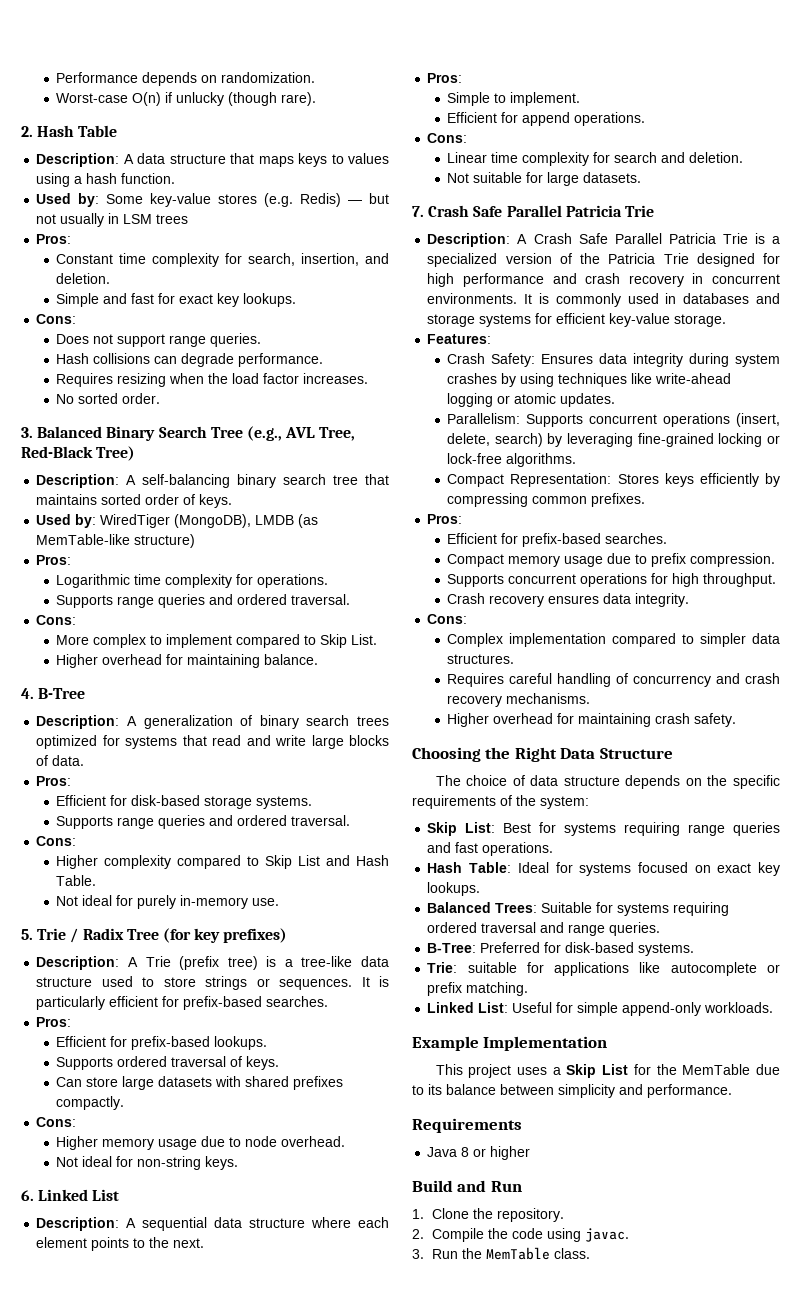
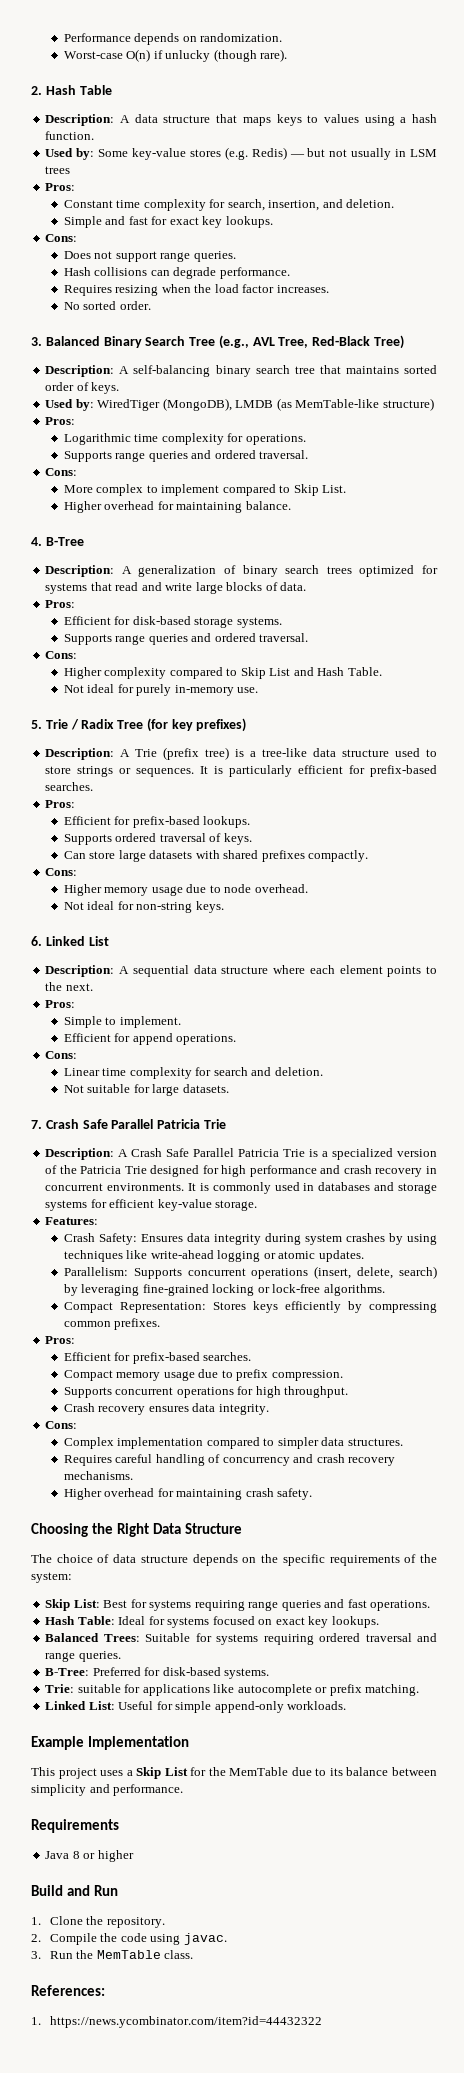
(590, 1253) none -> [31,1985,105,1996] [31,2016,322,2028] // References: // 1. https://news.ycombinator.com/item?id=44432322

